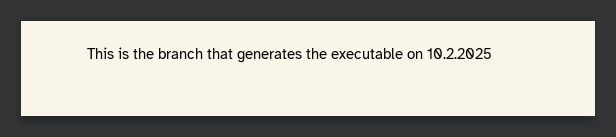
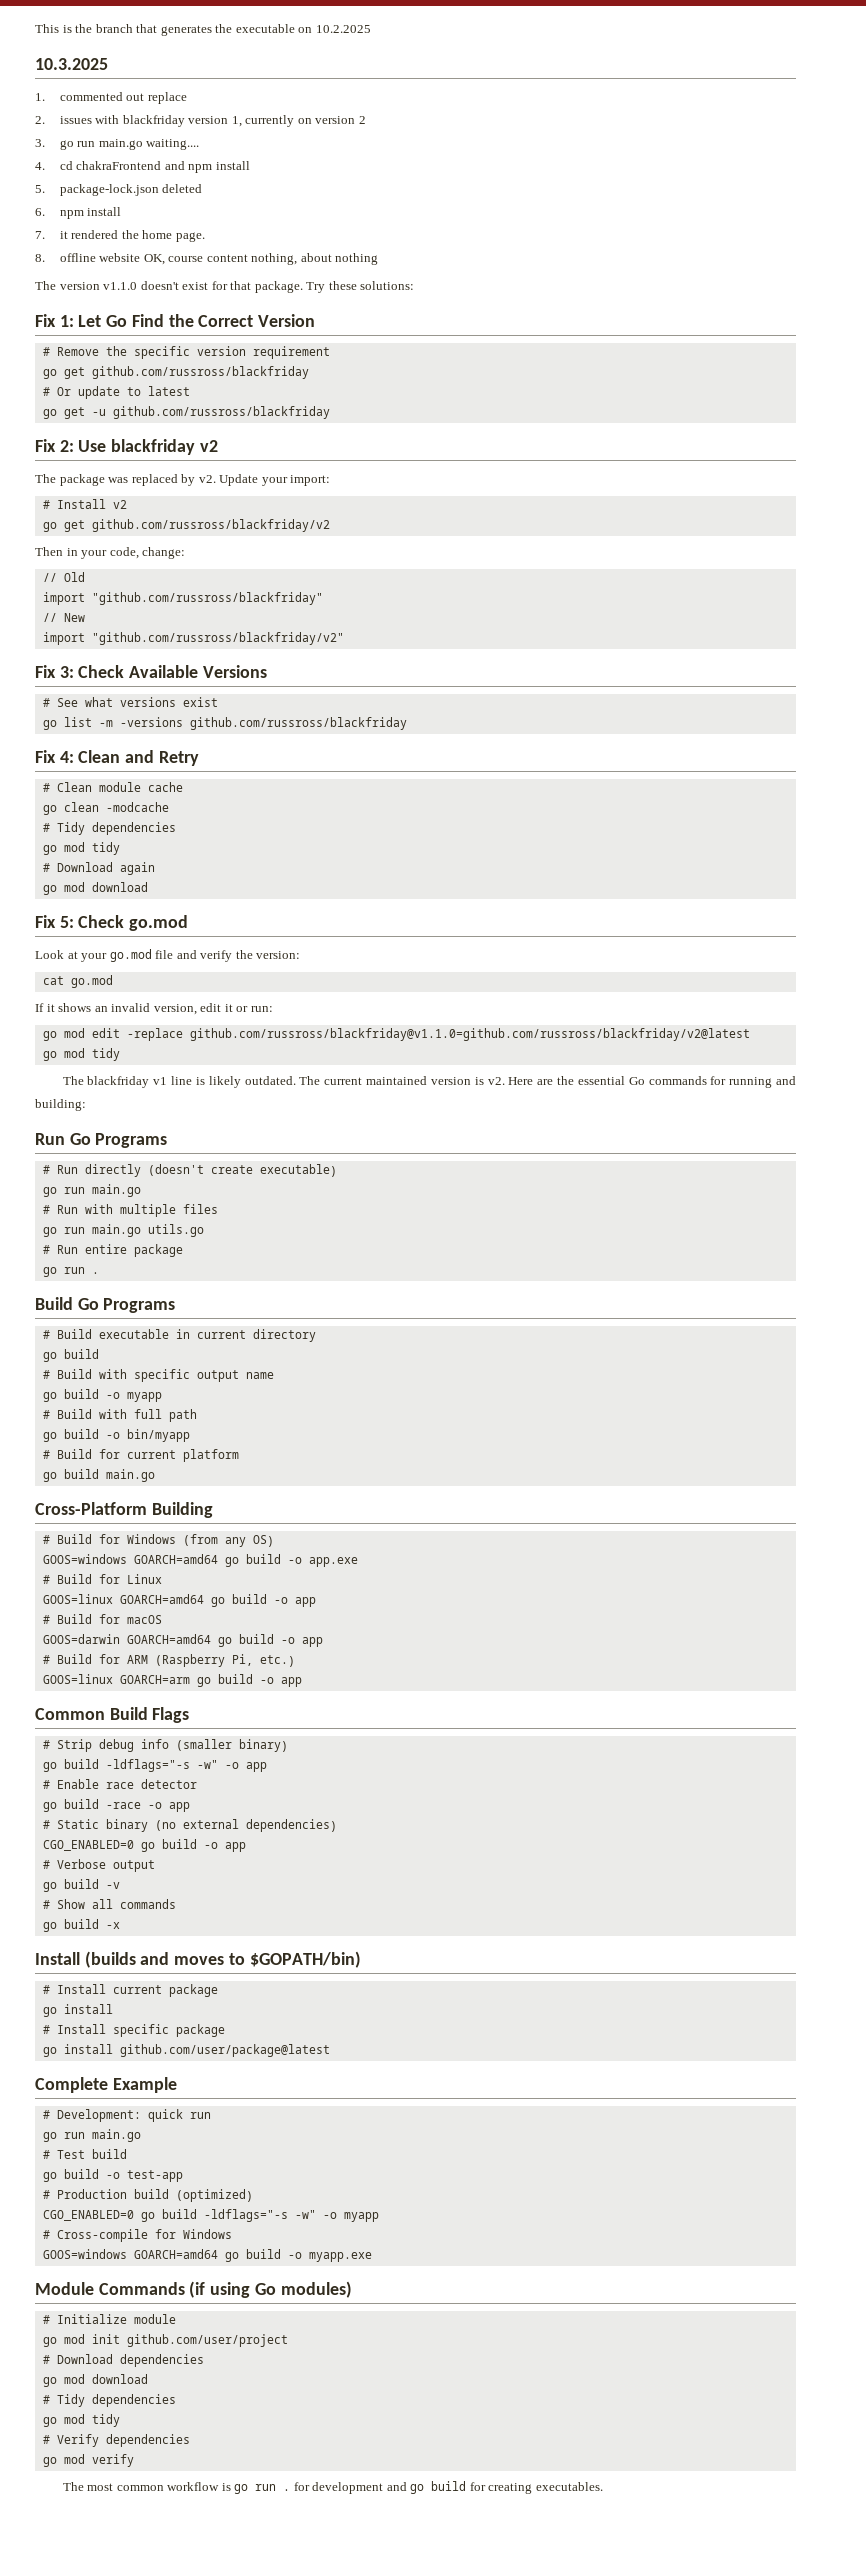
(492, 53) none -> [35,58,108,70] [35,92,187,104] [35,115,366,127] [35,139,200,150] [35,161,250,173] [35,184,203,196] [35,207,122,219] [35,230,205,242] [35,253,379,265] [35,281,415,293] [35,314,316,327] [42,346,330,359] [42,366,309,379] [42,386,190,399] [42,406,330,419] [35,439,218,455] [35,474,331,486] [42,499,127,509] [42,519,330,532] [35,547,186,559] [42,572,85,582] [42,592,323,605] [42,613,85,622] [42,632,344,645] [35,665,267,678] [42,697,218,707] [42,717,407,730] [35,750,199,766] [42,782,183,792] [42,802,169,815] [42,822,176,835] [42,842,120,855] [42,862,155,875] [42,882,148,895] [35,915,189,931] [35,949,301,962] [42,975,113,988] [35,1003,273,1015] [42,1028,750,1041] [42,1048,120,1061] [62,1076,796,1088] [35,1099,86,1111] [35,1133,168,1148] [42,1164,337,1177] [42,1184,141,1197] [42,1204,218,1217] [42,1224,204,1237] [42,1244,183,1257] [42,1267,99,1277] [35,1297,176,1313] [42,1329,316,1342] [42,1349,99,1362] [42,1369,274,1382] [42,1389,162,1402] [42,1409,197,1422] [42,1429,190,1442] [42,1449,239,1462] [42,1469,155,1482] [35,1502,213,1518] [42,1534,274,1547] [42,1554,358,1567] [42,1574,162,1584] [42,1594,316,1607] [42,1614,162,1624] [42,1634,323,1647] [42,1654,295,1667] [42,1674,302,1687] [35,1707,190,1723] [42,1739,288,1752] [42,1759,267,1772] [42,1779,197,1789] [42,1799,190,1812] [42,1819,337,1832] [42,1839,246,1852] [42,1859,155,1872] [42,1879,120,1892] [42,1899,176,1909] [42,1919,120,1932] [35,1951,361,1968] [42,1984,218,1997] [42,2004,113,2017] [42,2024,225,2037] [42,2044,330,2057] [35,2077,177,2093] [42,2109,211,2122] [42,2129,141,2142] [42,2149,127,2159] [42,2169,183,2182] [42,2189,253,2202] [42,2209,379,2222] [42,2229,232,2242] [42,2249,372,2262] [35,2281,352,2298] [42,2314,176,2324] [42,2334,288,2347] [42,2354,204,2367] [42,2374,148,2387] [42,2394,176,2407] [42,2414,120,2427] [42,2434,190,2447] [42,2454,134,2467] [62,2481,603,2494] // 10.3.2025 // 1. commented out replace // 2. issues with blackfriday version 1, currently on version 2 // 3. go run main.go waiting.... // 4. cd chakraFrontend and npm install // 5. package-lock.json deleted // 6. npm install // 7. it rendered the home page. // 8. offline website OK, course content nothing, about nothing // The version v1.1.0 doesn't exist for that package. Try these solutions: // Fix 1: Let Go Find the Correct Version // # Remove the specific version requirement // go get github.com/russross/blackfriday // # Or update to latest // go get -u github.com/russross/blackfriday // Fix 2: Use blackfriday v2 // The package was replaced by v2. Update your import: // # Install v2 // go get github.com/russross/blackfriday/v2 // Then in your code, change: // // Old // import "github.com/russross/blackfriday" // // New // import "github.com/russross/blackfriday/v2" // Fix 3: Check Available Versions // # See what versions exist // go list -m -versions github.com/russross/blackfriday // Fix 4: Clean and Retry // # Clean module cache // go clean -modcache // # Tidy dependencies // go mod tidy // # Download again // go mod download // Fix 5: Check go.mod // Look at your go.mod file and verify the version: // cat go.mod // If it shows an invalid version, edit it or run: // go mod edit -replace github.com/russross/blackfriday@v1.1.0=github.com/russross/blackfriday/v2@latest // go mod tidy // The blackfriday v1 line is likely outdated. The current maintained version is v2. Here are the essential Go commands for running and building: // Run Go Programs // # Run directly (doesn't create executable) // go run main.go // # Run with multiple files // go run main.go utils.go // # Run entire package // go run . // Build Go Programs // # Build executable in current directory // go build // # Build with specific output name // go build -o myapp // # Build with full path // go build -o bin/myapp // # Build for current platform // go build main.go // Cross-Platform Building // # Build for Windows (from any OS) // GOOS=windows GOARCH=amd64 go build -o app.exe // # Build for Linux // GOOS=linux GOARCH=amd64 go build -o app // # Build for macOS // GOOS=darwin GOARCH=amd64 go build -o app // # Build for ARM (Raspberry Pi, etc.) // GOOS=linux GOARCH=arm go build -o app // Common Build Flags // # Strip debug info (smaller binary) // go build -ldflags="-s -w" -o app // # Enable race detector // go build -race -o app // # Static binary (no external dependencies) // CGO_ENABLED=0 go build -o app // # Verbose output // go build -v // # Show all commands // go build -x // Install (builds and moves to $GOPATH/bin) // # Install current package // go install // # Install specific package // go install github.com/user/package@latest // Complete Example // # Development: quick run // go run main.go // # Test build // go build -o test-app // # Production build (optimized) // CGO_ENABLED=0 go build -ldflags="-s -w" -o myapp // # Cross-compile for Windows // GOOS=windows GOARCH=amd64 go build -o myapp.exe // Module Commands (if using Go modules) // # Initialize module // go mod init github.com/user/project // # Download dependencies // go mod download // # Tidy dependencies // go mod tidy // # Verify dependencies // go mod verify // The most common workflow is go run . for development and go build for creating executables.

